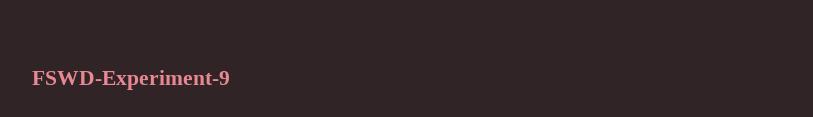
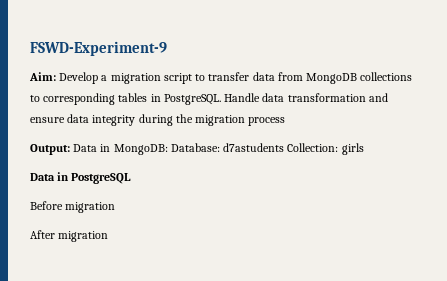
(230, 80) none -> [29,72,413,84] [30,93,388,105] [30,114,286,126] [30,143,364,155] [30,172,132,184] [30,201,116,213] [30,230,109,242] // Aim: Develop a migration script to transfer data from MongoDB collections to corresponding tables in PostgreSQL. Handle data transformation and ensure data integrity during the migration process // Output: Data in MongoDB: Database: d7astudents Collection: girls // Data in PostgreSQL // Before migration // After migration

